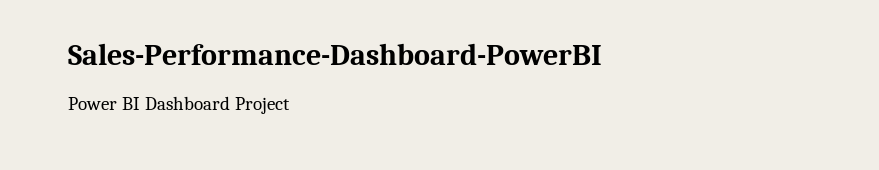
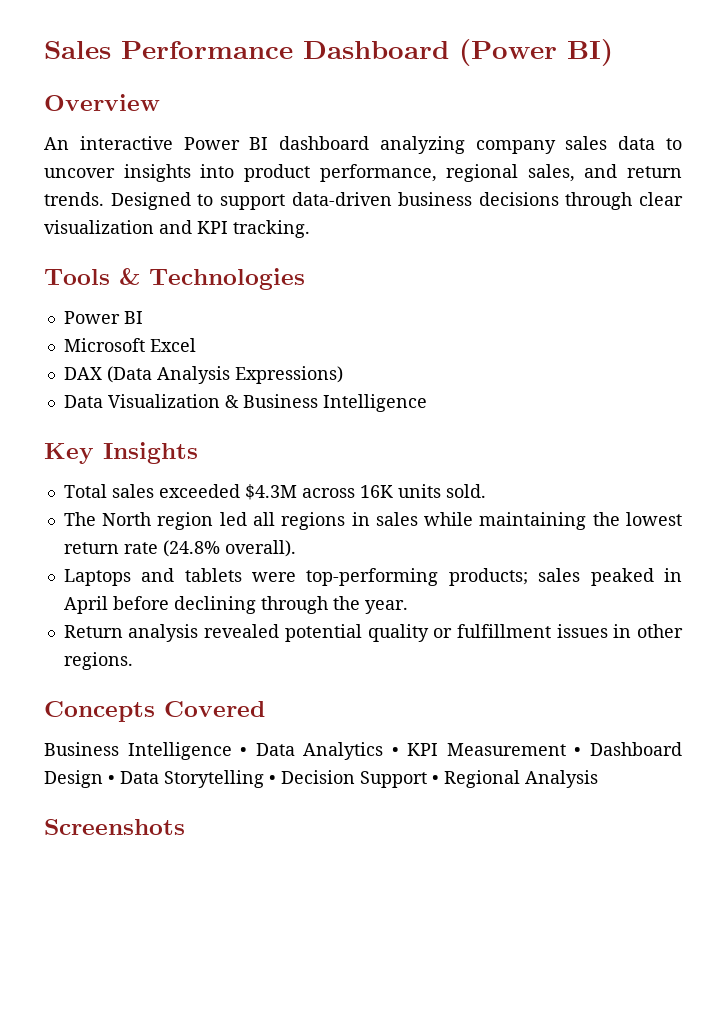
[68,43,602,65] [68,96,291,114] Sales-Performance-Dashboard-PowerBI // Power BI Dashboard Project -> [44,39,613,66] [44,94,160,111] [44,136,683,154] [44,164,682,182] [44,192,683,210] [44,220,310,238] [44,268,305,290] [63,311,143,324] [63,338,196,352] [63,366,343,384] [63,394,427,412] [44,442,198,464] [63,484,486,500] [63,512,682,530] [63,540,296,557] [63,568,682,586] [63,596,408,614] [63,624,683,642] [63,652,133,670] [44,701,265,722] [44,742,682,760] [44,770,598,788] [44,819,185,835] Sales Performance Dashboard (Power BI) // Overview // An interactive Power BI dashboard analyzing company sales data to uncover insights into product performance, regional sales, and return trends. Designed to support data-driven business decisions through clear visualization and KPI tracking. // Tools & Technologies // Power BI // Microsoft Excel // DAX (Data Analysis Expressions) // Data Visualization & Business Intelligence // Key Insights // Total sales exceeded $4.3M across 16K units sold. // The North region led all regions in sales while maintaining the lowest return rate (24.8% overall). // Laptops and tablets were top-performing products; sales peaked in April before declining through the year. // Return analysis revealed potential quality or fulfillment issues in other regions. // Concepts Covered // Business Intelligence • Data Analytics • KPI Measurement • Dashboard Design • Data Storytelling • Decision Support • Regional Analysis // Screenshots

